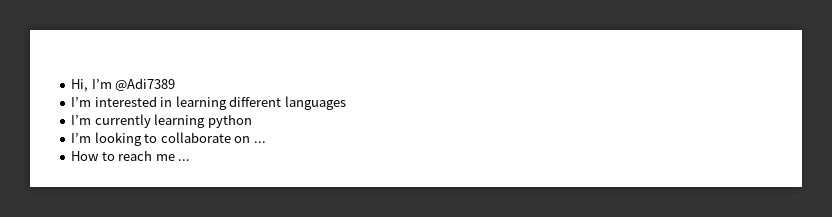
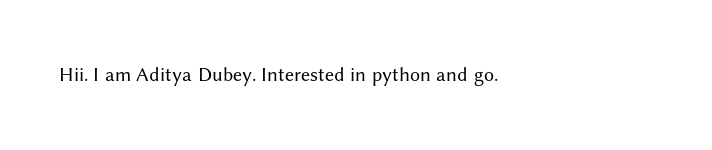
[71,78,176,92] [71,96,346,110] [71,114,252,128] [71,132,266,146] [71,150,191,161] Hi, I’m @Adi7389 // I’m interested in learning different languages // I’m currently learning python // I’m looking to collaborate on ... // How to reach me ... -> [59,67,498,86] Hii. I am Aditya Dubey. Interested in python and go.

